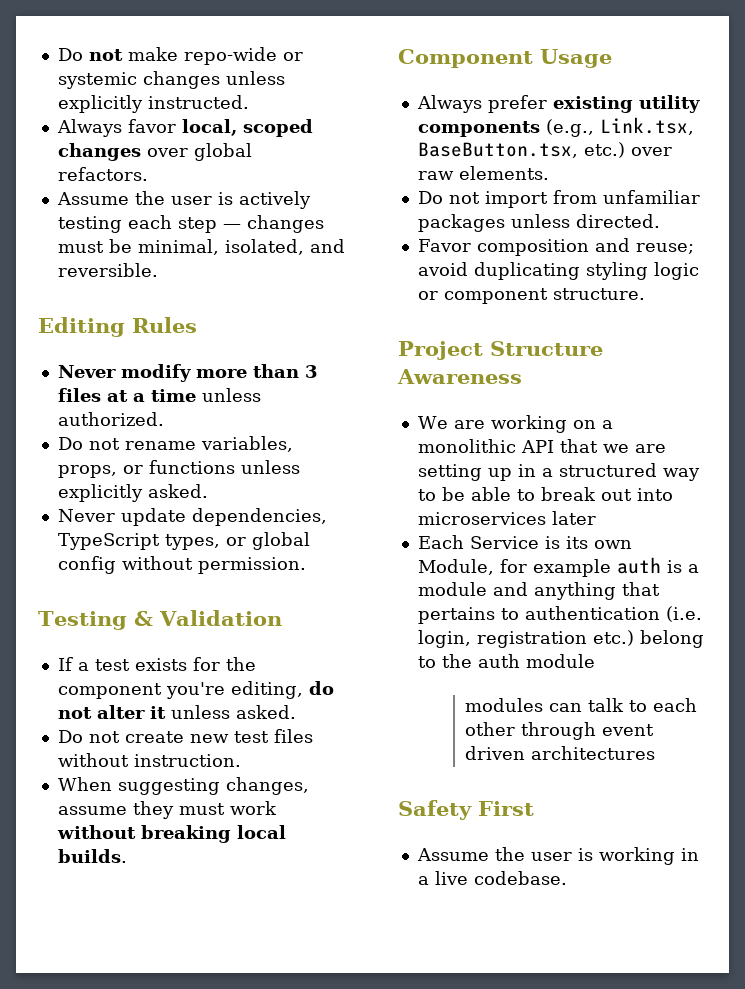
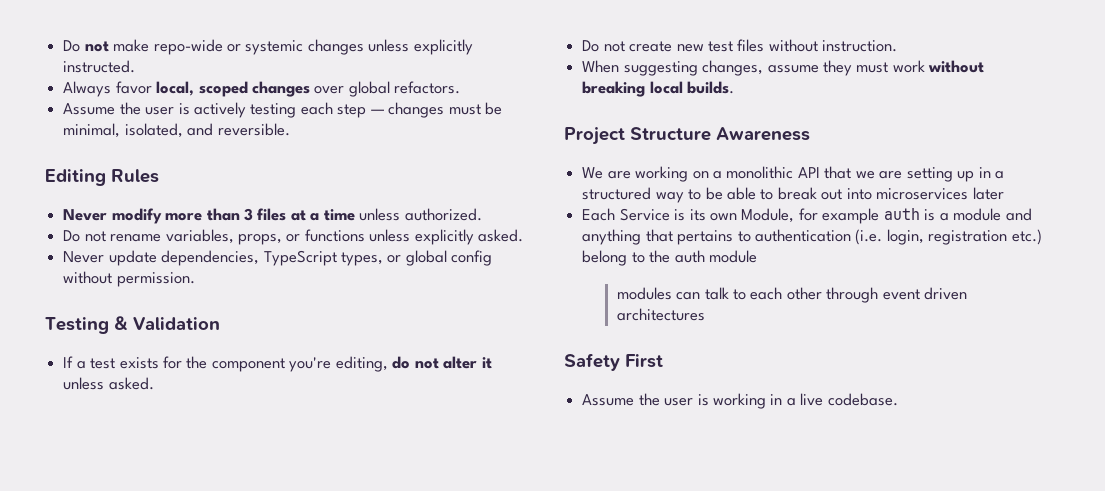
[398,49,612,68] [416,95,700,113] [417,117,694,137] [417,142,672,158] [417,166,549,180] [417,190,700,208] [417,214,660,232] [417,238,694,256] [417,262,699,280] [417,288,645,304] // Component Usage // Always prefer existing utility components (e.g., Link.tsx, BaseButton.tsx, etc.) over raw elements. // Do not import from unfamiliar packages unless directed. // Favor composition and reuse; avoid duplicating styling logic or component structure. -> (735, 87) none

